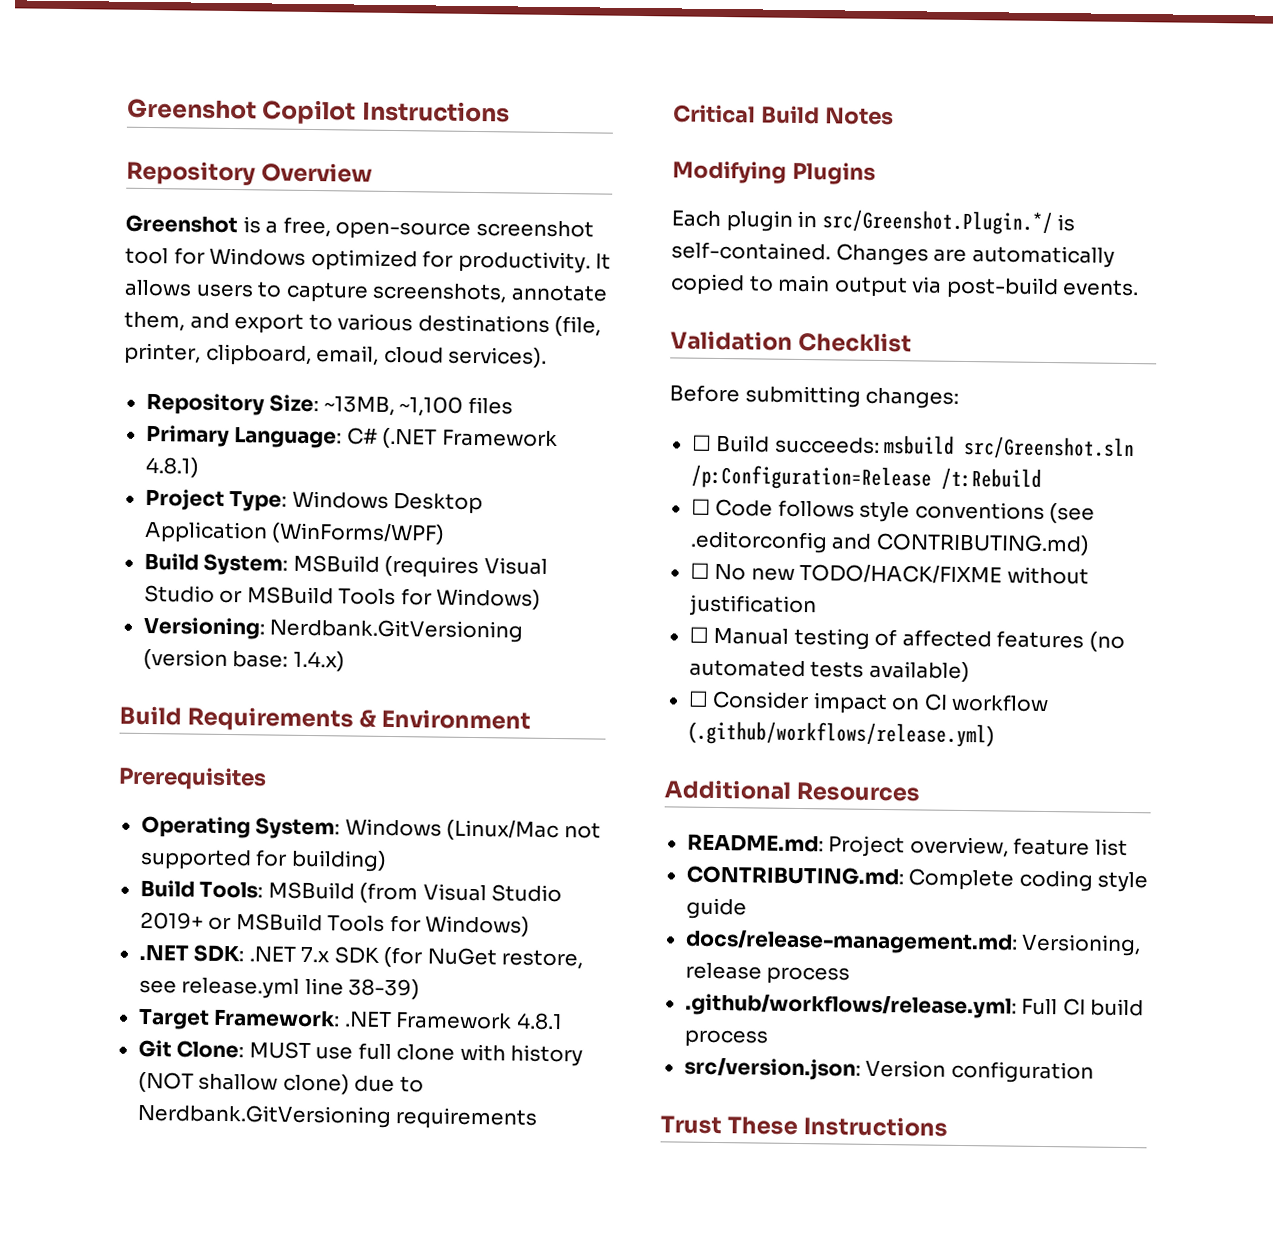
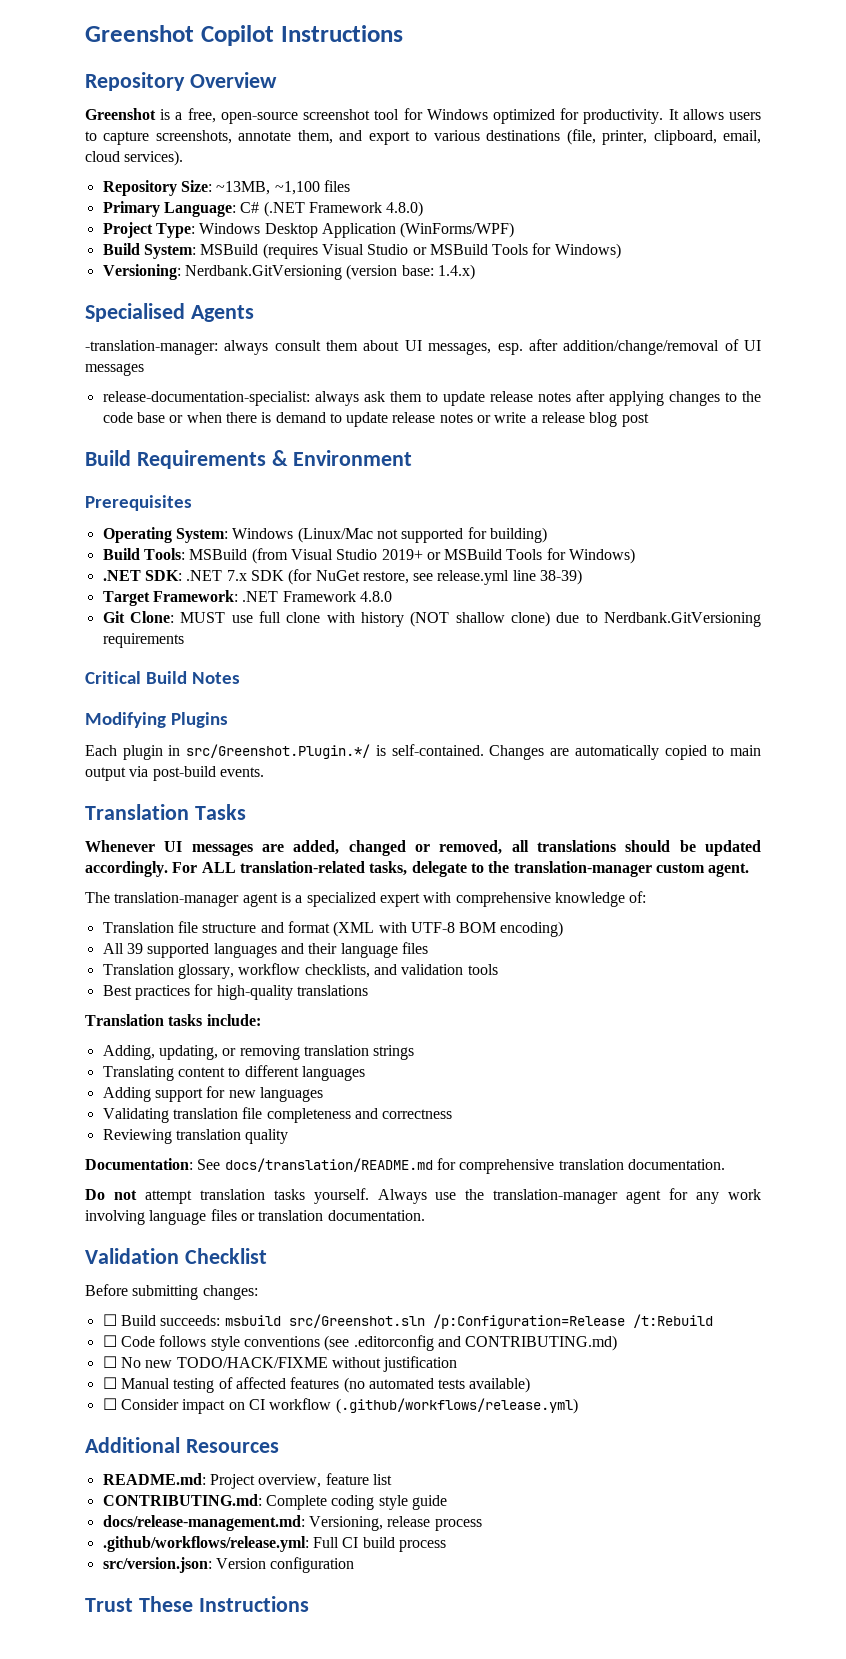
[144,456,199,478] 4.8.1) -> [386,201,424,217] 4.8.0)
(345, 661) none -> [85,303,254,322] [85,339,762,355] [85,363,144,376] [102,390,761,406] [102,412,649,427] // Specialised Agents // -translation-manager: always consult them about UI messages, esp. after addition/change/removal of UI messages // release-documentation-specialist: always ask them to update release notes after applying changes to the code base or when there is demand to update release notes or write a release blog post
[515,1012,563,1031] 4.8.1 -> [359,591,392,602] 4.8.0
(1140, 288) none -> [85,804,246,820] [85,840,762,856] [85,861,750,877] [85,891,647,907] [102,921,564,937] [102,942,428,958] [102,963,498,979] [102,984,368,1000] [85,1014,261,1026] [102,1045,415,1060] [102,1065,365,1081] [102,1086,323,1102] [102,1107,453,1123] [102,1129,289,1144] [85,1158,725,1174] [85,1188,761,1204] [85,1209,425,1225] // Translation Tasks // Whenever UI messages are added, changed or removed, all translations should be updated accordingly. For ALL translation-related tasks, delegate to the translation-manager custom agent. // The translation-manager agent is a specialized expert with comprehensive knowledge of: // Translation file structure and format (XML with UTF-8 BOM encoding) // All 39 supported languages and their language files // Translation glossary, workflow checklists, and validation tools // Best practices for high-quality translations // Translation tasks include: // Adding, updating, or removing translation strings // Translating content to different languages // Adding support for new languages // Validating translation file completeness and correctness // Reviewing translation quality // Documentation: See docs/translation/README.md for comprehensive translation documentation. // Do not attempt translation tasks yourself. Always use the translation-manager agent for any work involving language files or translation documentation.

